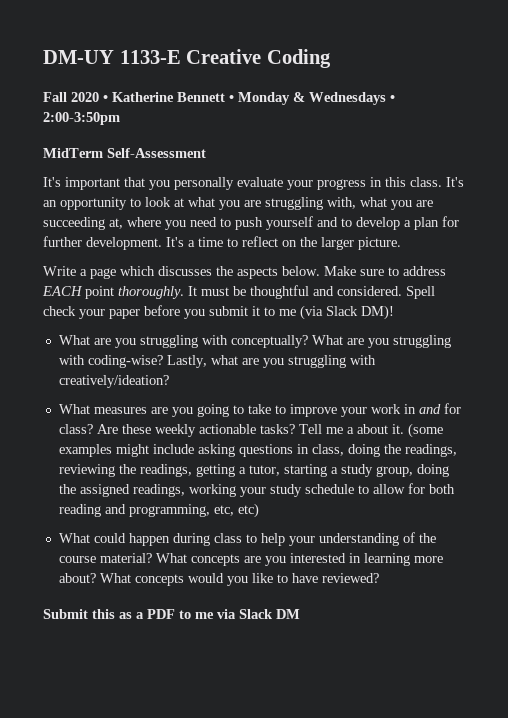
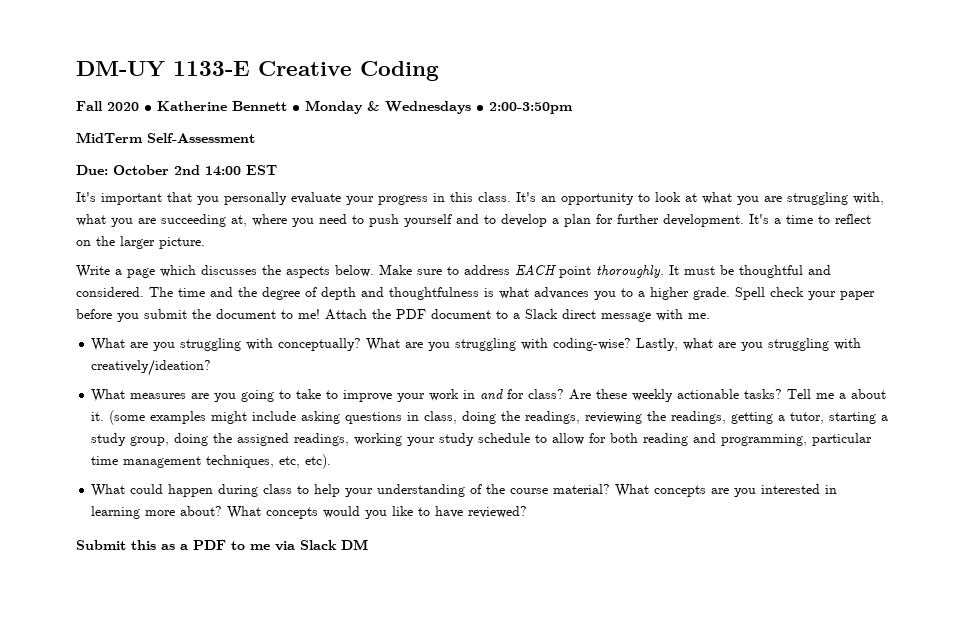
(206, 153) none -> [76,165,277,176] // Due: October 2nd 14:00 EST
(402, 291) none -> [149,287,730,300] The time and the degree of depth and thoughtfulness is what advances you to a higher grade.
[252,305,394,320] it to me (via Slack DM)! -> [192,309,710,322] the document to me! Attach the PDF document to a Slack direct message with me.
[213,503,259,518] etc, etc) -> [812,433,873,446] [91,454,332,469] particular time management techniques, etc, etc).

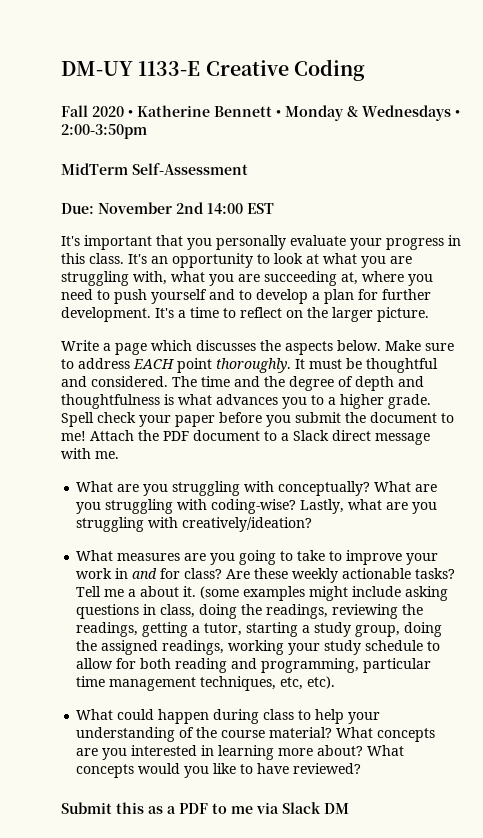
[113,165,169,175] October -> [98,202,172,214] November

